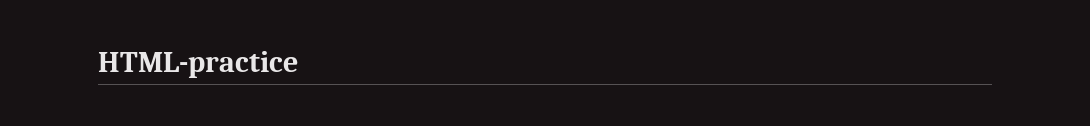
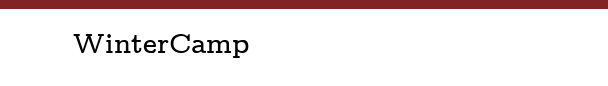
[98,51,298,78] HTML-practice -> [73,34,249,58] WinterCamp

